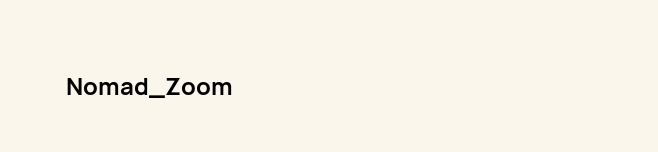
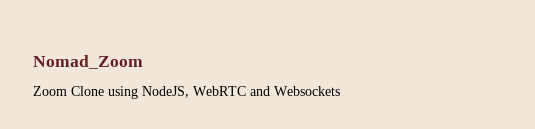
(233, 88) none -> [33,86,340,99] // Zoom Clone using NodeJS, WebRTC and Websockets

